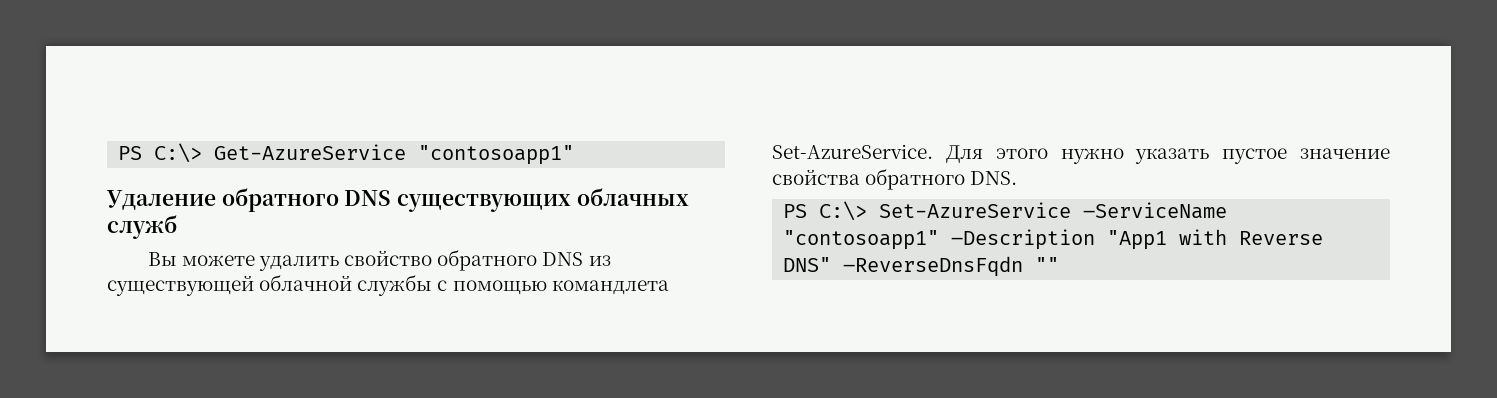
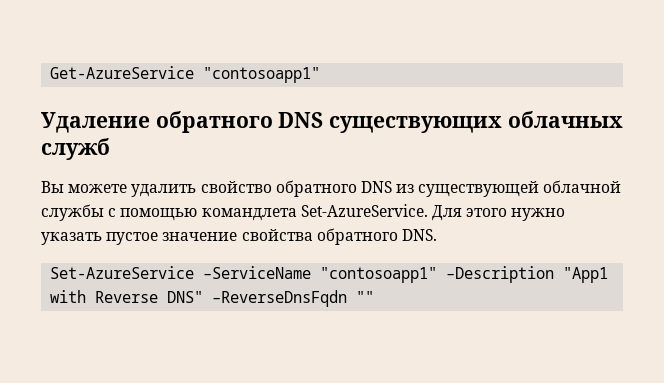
[118,143,203,163] PS C:\> -> (50, 72) none
[783,201,868,221] PS C:\> -> (437, 235) none

